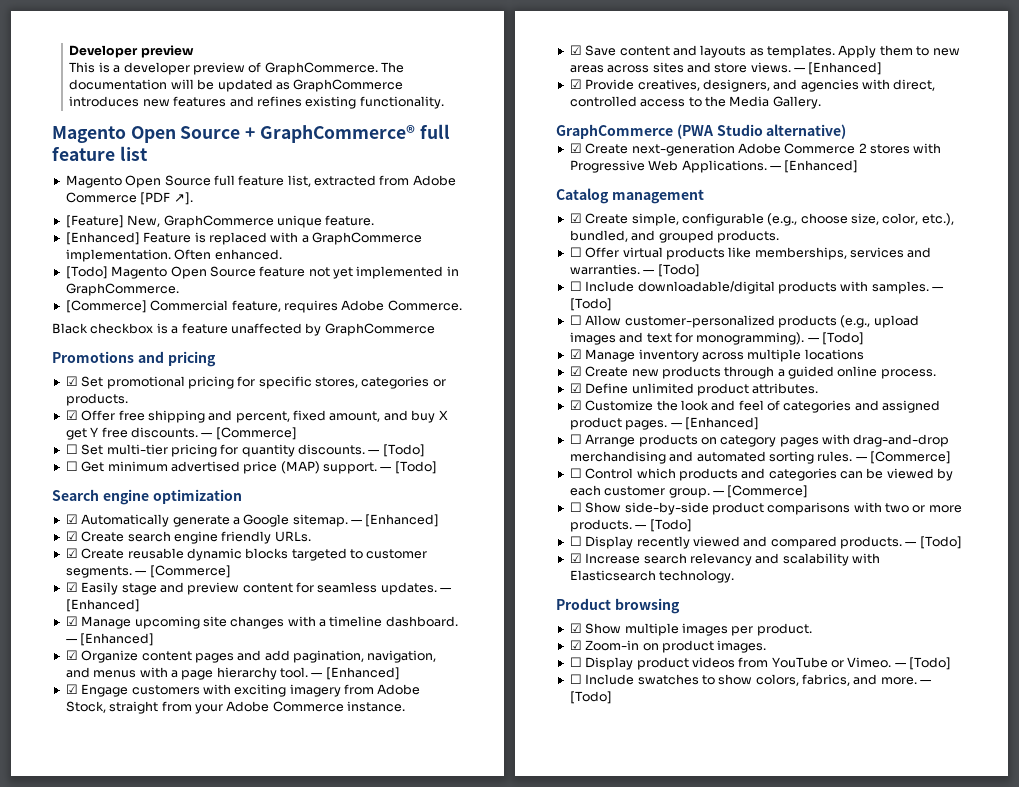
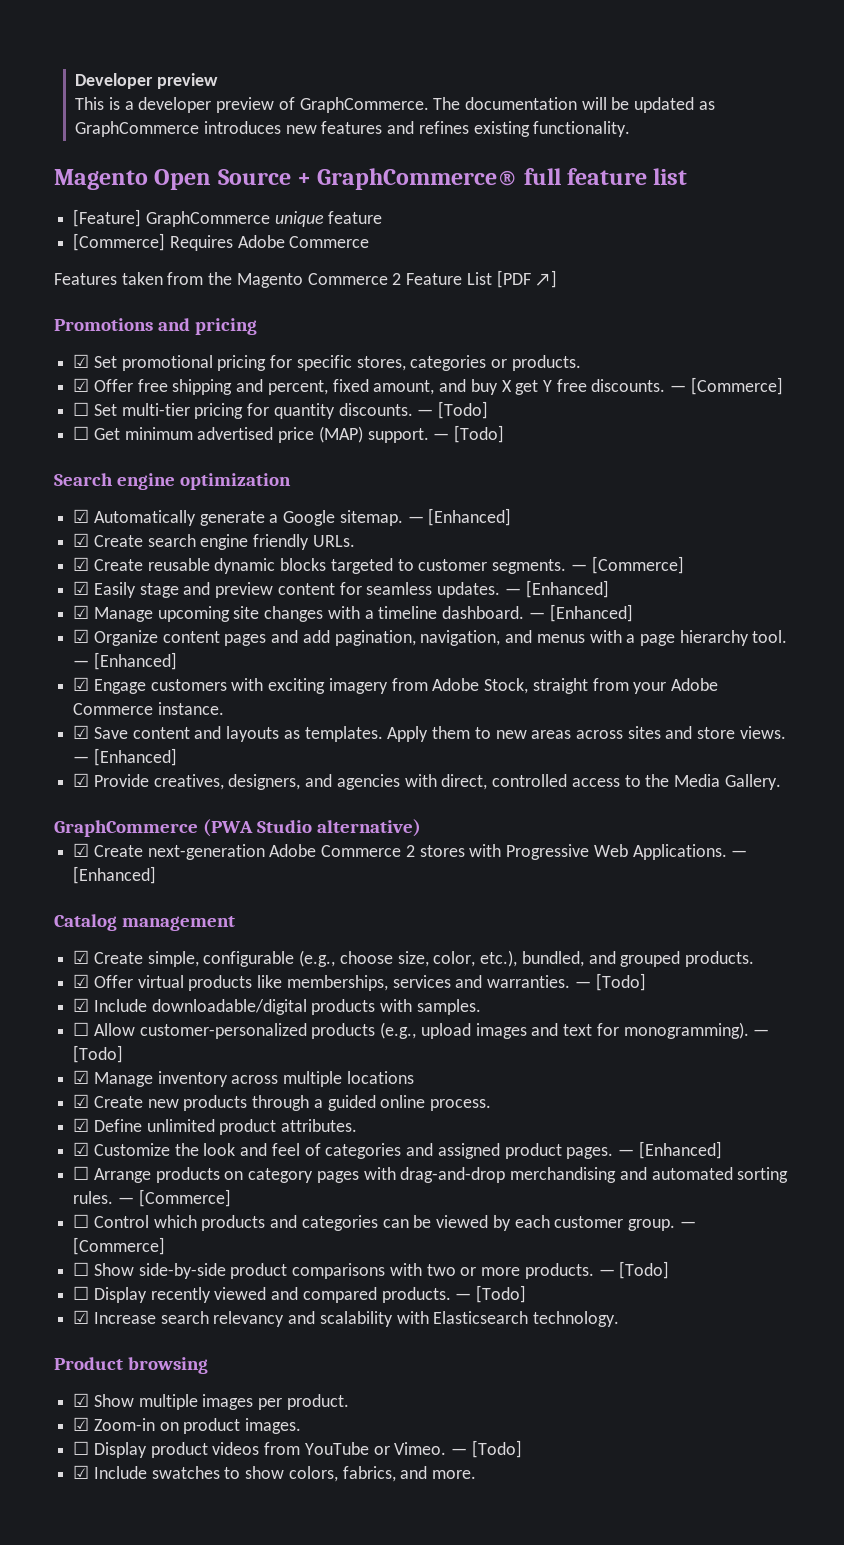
[65,175,456,188] [65,192,193,205] [65,215,375,228] [65,232,422,245] [65,249,282,262] [65,266,459,279] [65,283,179,296] [65,300,462,313] [52,323,435,336] Magento Open Source full feature list, extracted from Adobe Commerce [PDF ↗]. // [Feature] New, GraphCommerce unique feature. // [Enhanced] Feature is replaced with a GraphCommerce implementation. Often enhanced. // [Todo] Magento Open Source feature not yet implemented in GraphCommerce. // [Commerce] Commercial feature, requires Adobe Commerce. // Black checkbox is a feature unaffected by GraphCommerce -> [73,209,383,227] [73,233,370,251] [54,270,558,288] [Feature] GraphCommerce unique feature // [Commerce] Requires Adobe Commerce // Features taken from the Magento Commerce 2 Feature List [PDF ↗]
[569,247,582,257] ☐ -> [73,974,90,988] ☑
[569,281,582,291] ☐ -> [73,998,90,1012] ☑
[932,287,944,291] [569,298,612,311] — [Todo] -> (481, 1007) none
[569,674,582,684] ☐ -> [73,1465,90,1479] ☑
[920,680,933,684] [569,691,612,704] — [Todo] -> (477, 1474) none

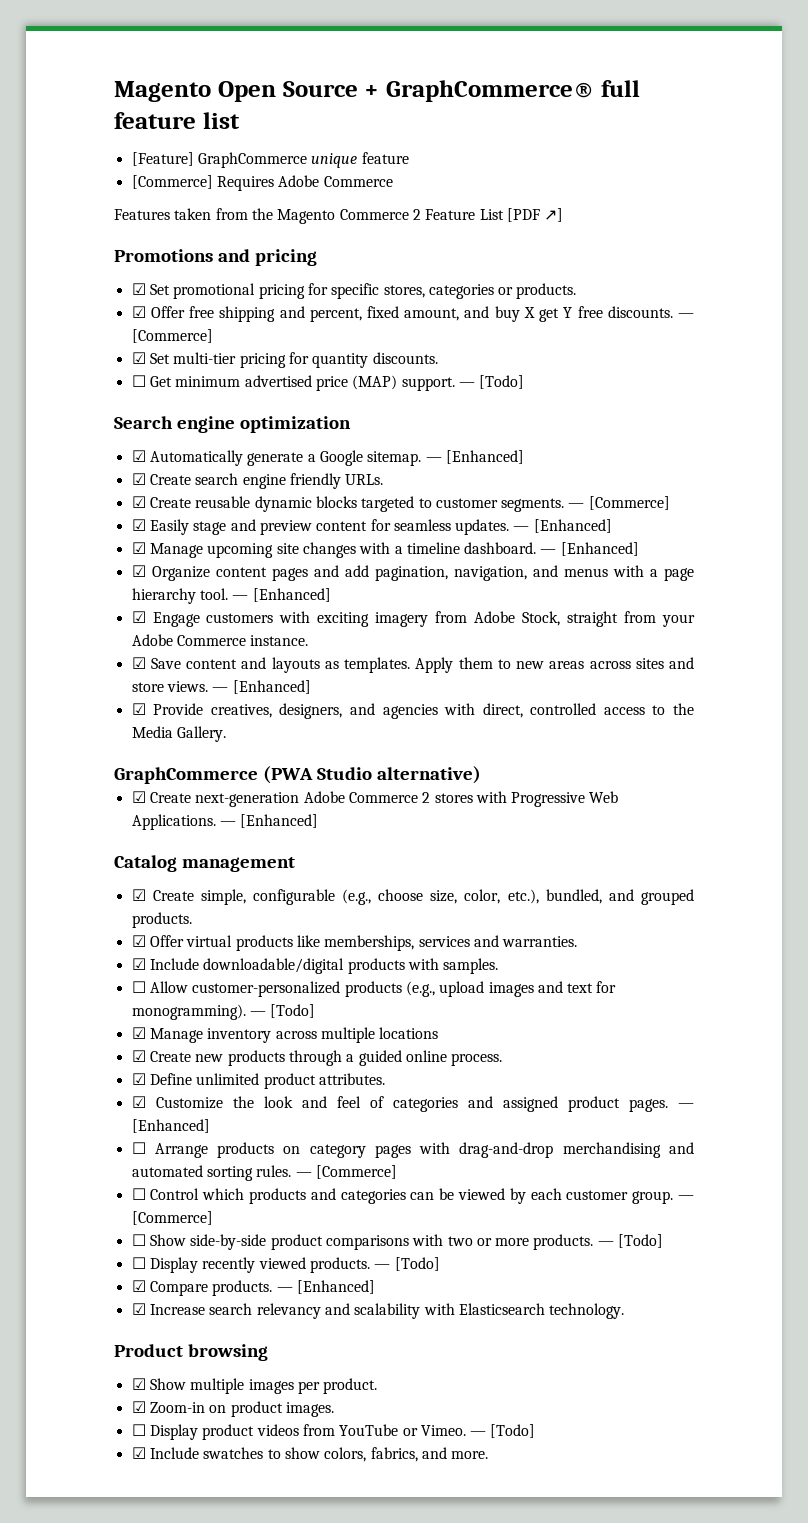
[75,73,218,89] [75,97,715,113] [75,121,631,137] Developer preview // This is a developer preview of GraphCommerce. The documentation will be updated as GraphCommerce introduces new features and refines existing functionality. // -> (114, 91) none
[73,402,90,416] ☐ -> [131,352,146,364] ☑
[417,401,489,419] — [Todo] -> (438, 358) none
[574,973,646,991] — [Todo] -> (578, 941) none
[271,1285,527,1303] and compared products. — [Todo] -> [309,1257,440,1273] [131,1280,375,1296] products. — [Todo] // ☑ Compare products. — [Enhanced]

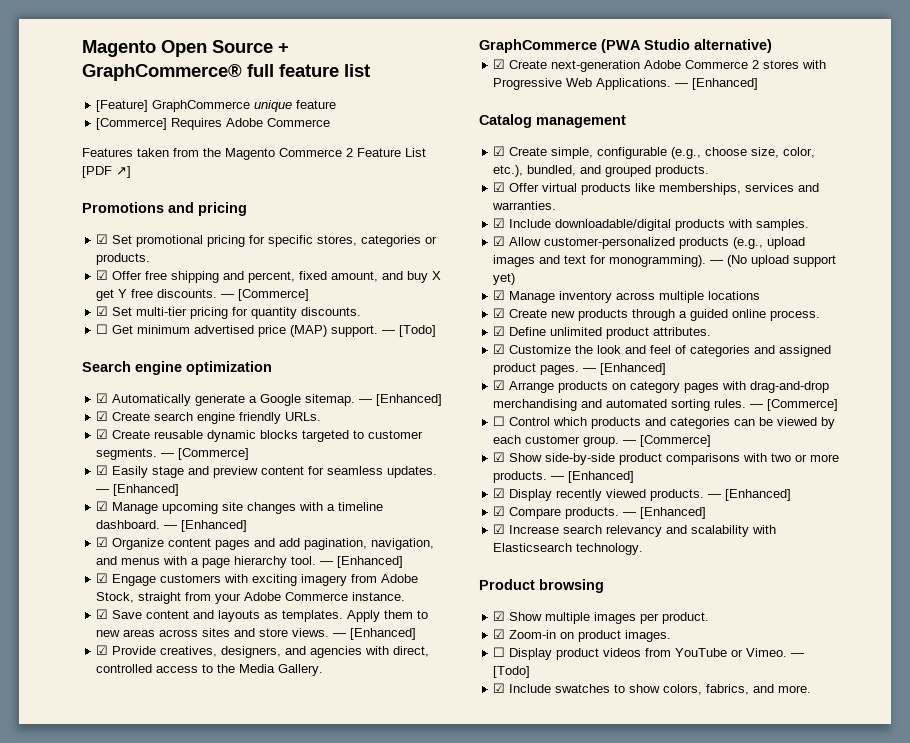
[131,981,146,993] ☐ -> [493,236,506,246] ☑
[270,1004,316,1018] [Todo] -> [727,255,837,267] [493,273,516,285] (No upload support yet)
[131,1142,146,1154] ☐ -> [493,380,506,390] ☑
[131,1234,146,1246] ☐ -> [493,452,506,462] ☑
[618,1234,664,1248] [131,1257,146,1269] [Todo] // ☐ -> [568,471,635,483] [493,488,506,498] [Enhanced] // ☑
[394,1257,440,1271] [Todo] -> [725,489,792,501] [Enhanced]

